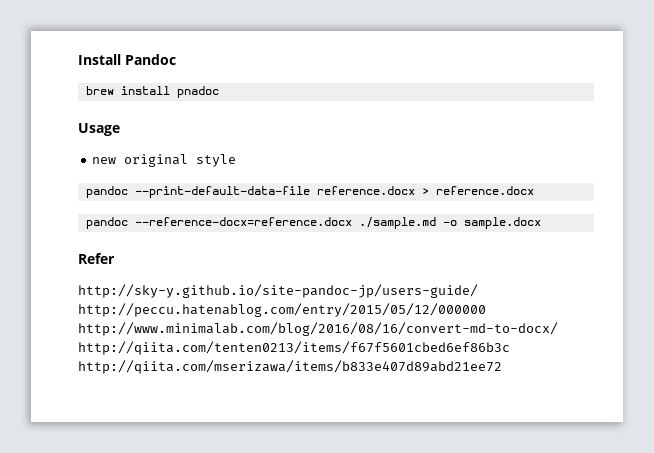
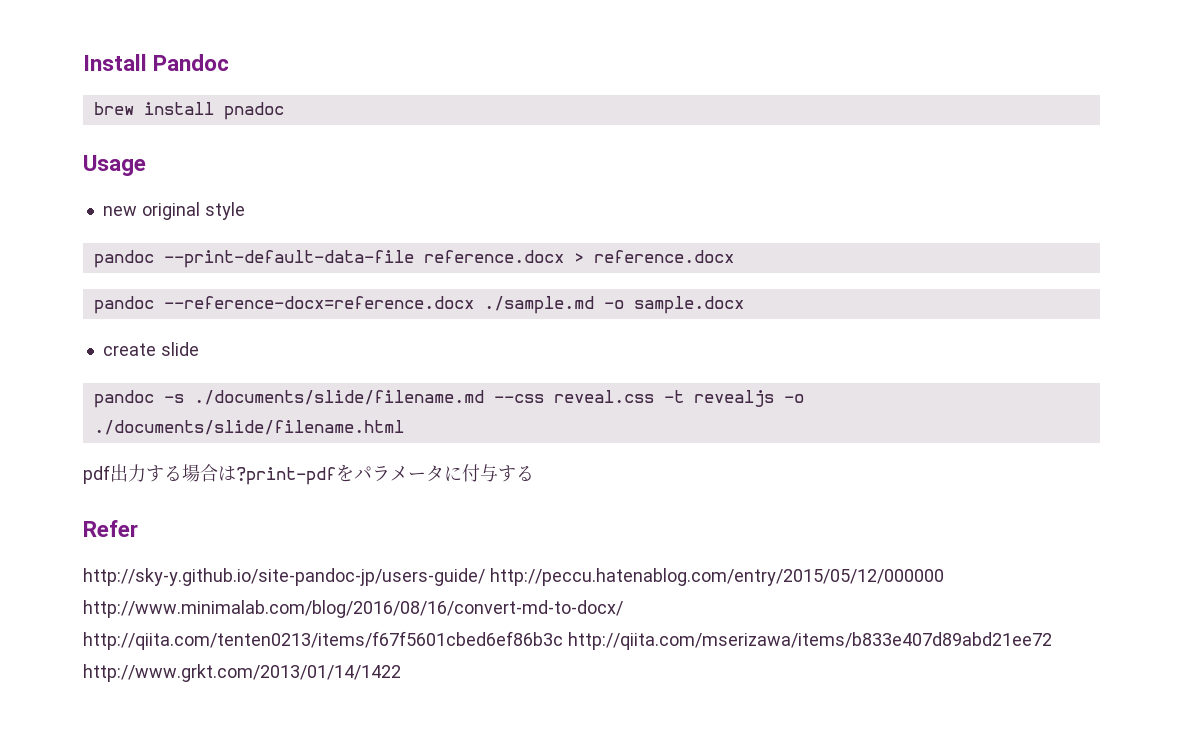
(541, 223) none -> [102,342,199,356] [93,390,804,408] [93,420,404,435] [83,464,534,485] // create slide // pandoc -s ./documents/slide/filename.md --css reveal.css -t revealjs -o ./documents/slide/filename.html // pdf出力する場合は?print-pdfをパラメータに付与する
(502, 367) none -> [83,664,401,682] http://www.grkt.com/2013/01/14/1422

